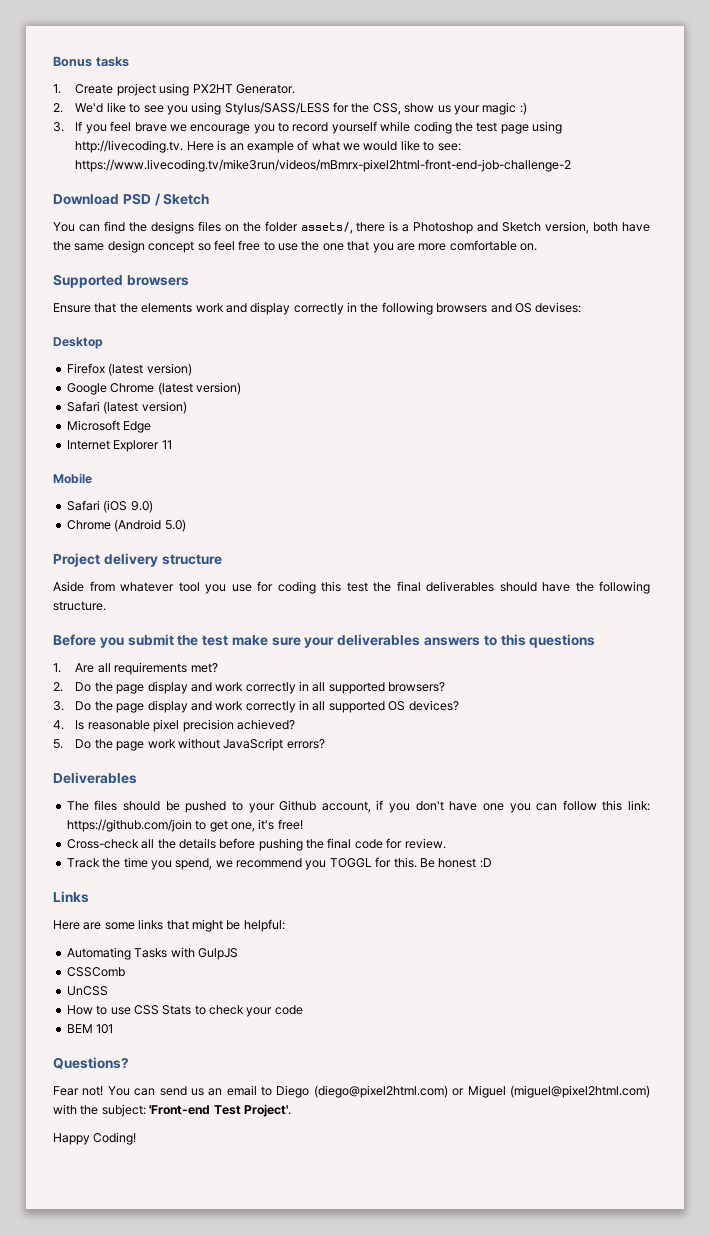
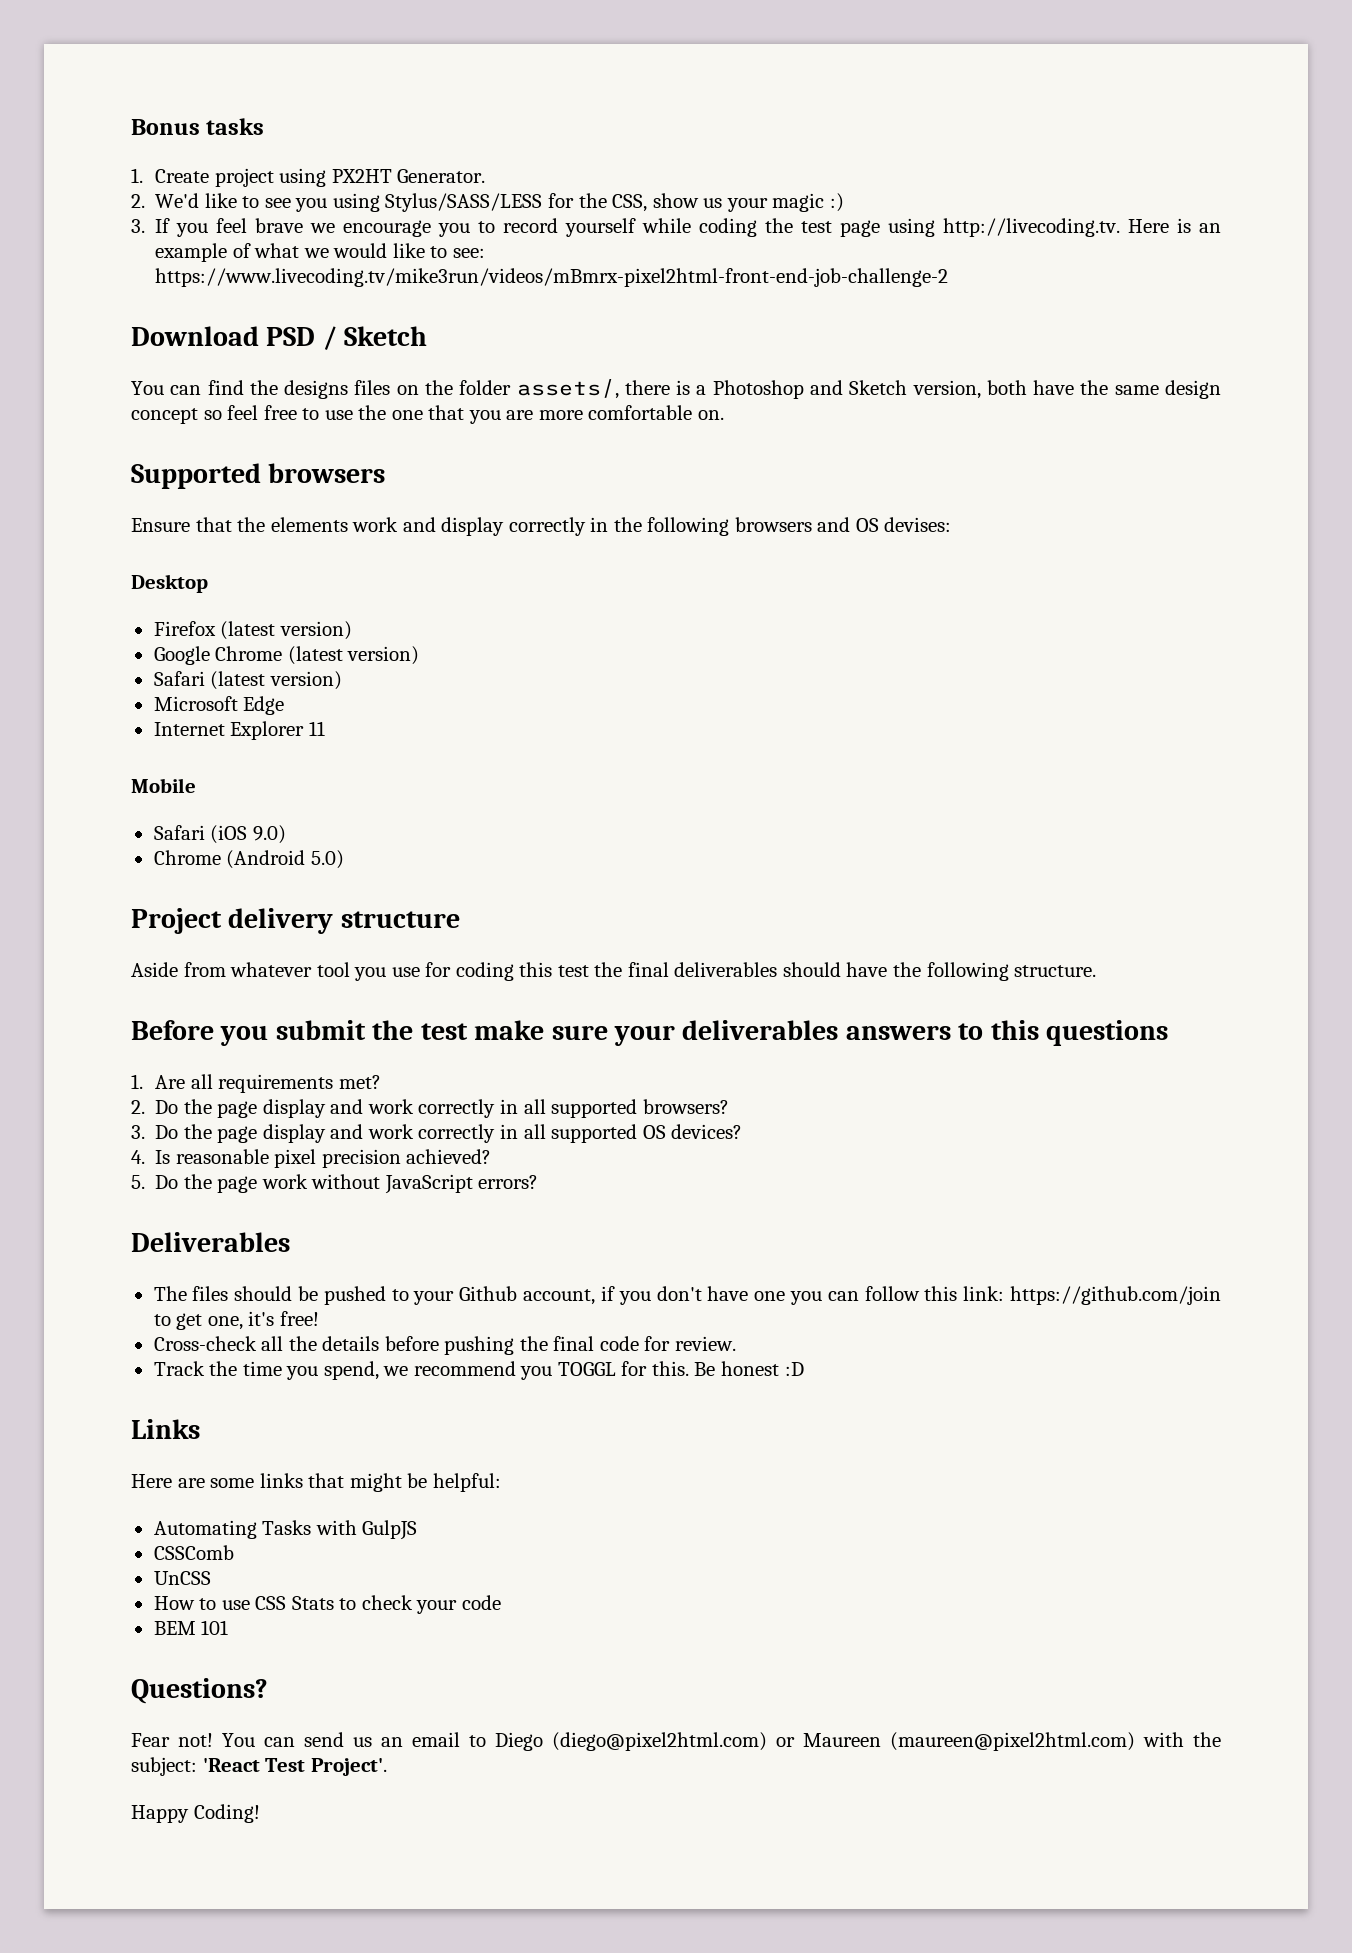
[467,1085,650,1098] Miguel (miguel@pixel2html.com) -> [803,1732,1135,1751] Maureen (maureen@pixel2html.com)
[149,1105,211,1115] 'Front-end -> [202,1758,260,1772] 'React

